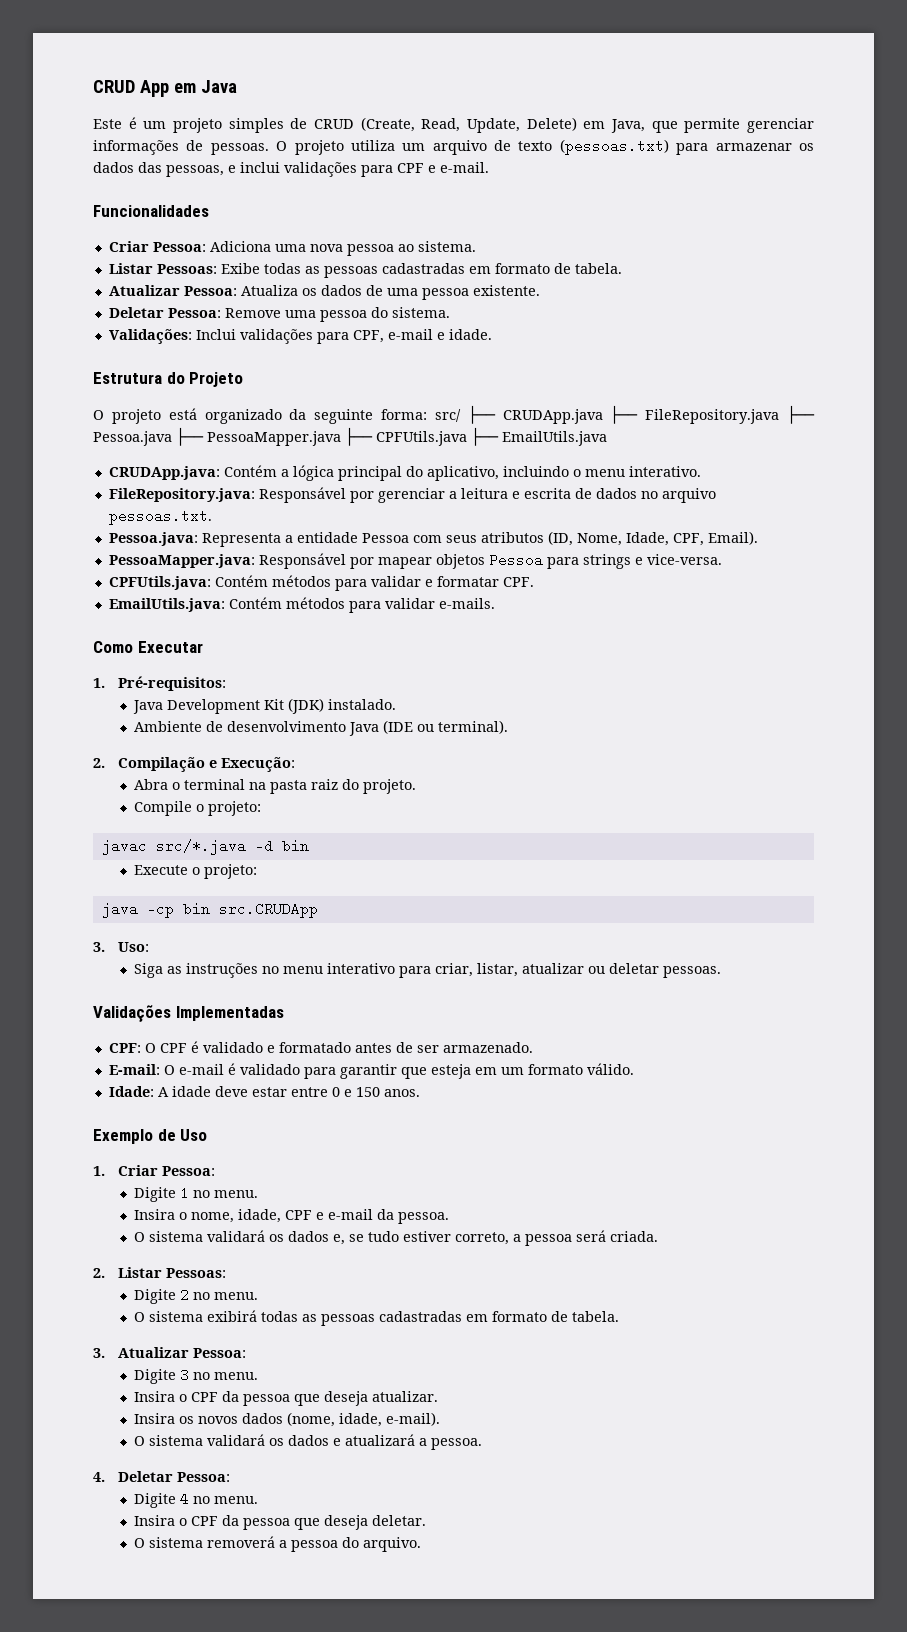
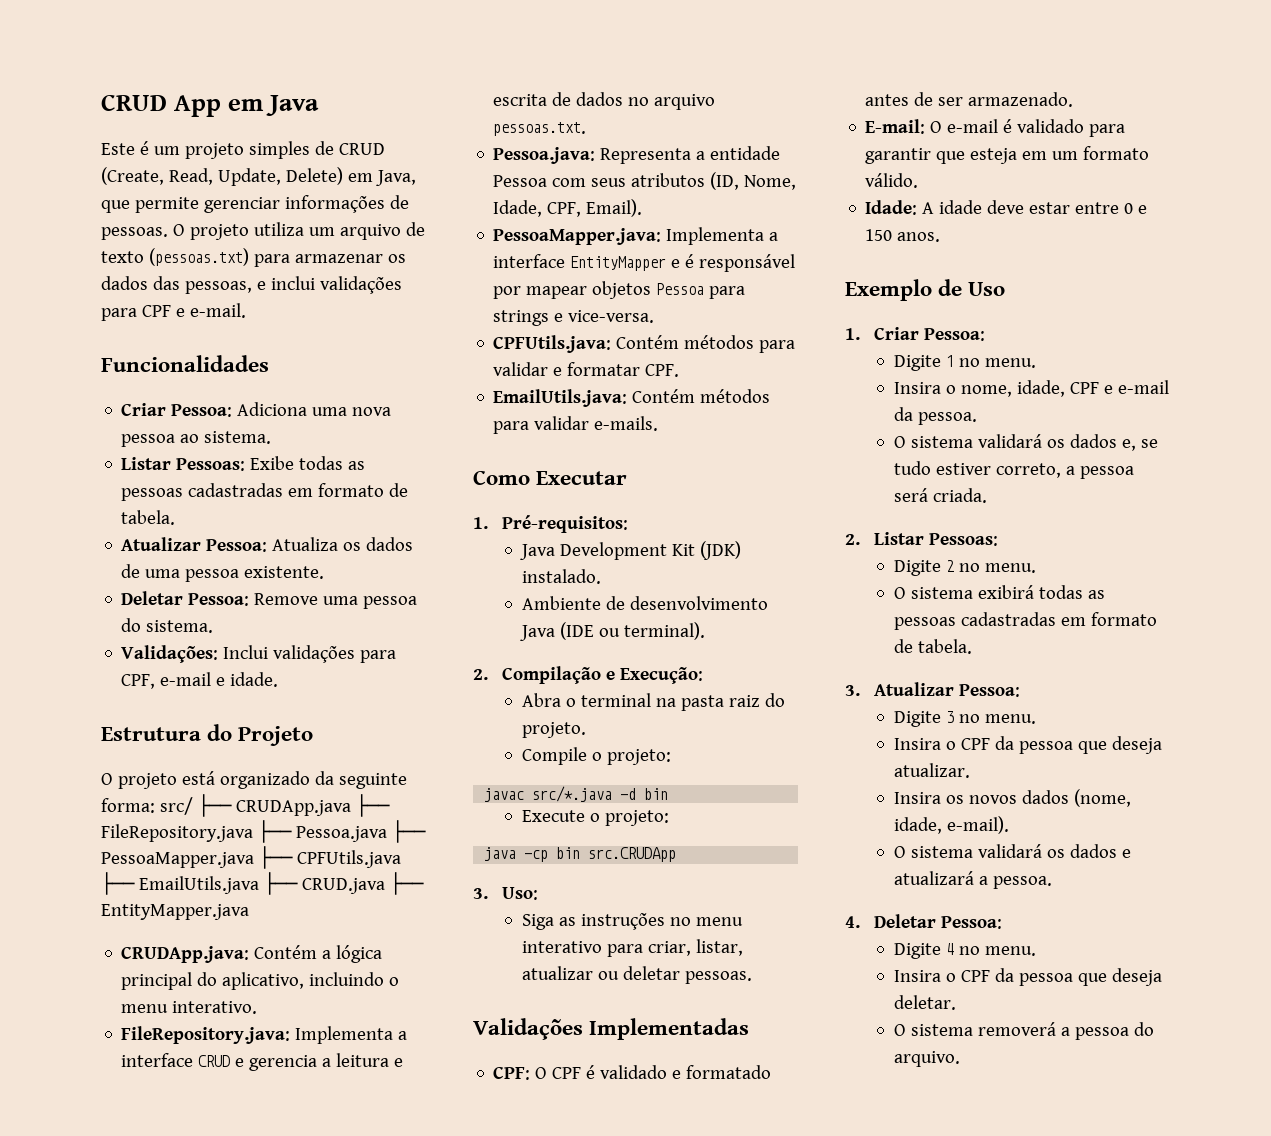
(607, 438) none -> [263,872,424,895] [101,904,249,920] ├── CRUD.java ├── EntityMapper.java
[258,487,445,503] Responsável por gerenciar -> [295,1026,408,1044] [121,1053,318,1071] Implementa a interface CRUD e gerencia
[258,553,346,569] Responsável -> [666,227,779,245] [493,254,796,272] Implementa a interface EntityMapper e é responsável

